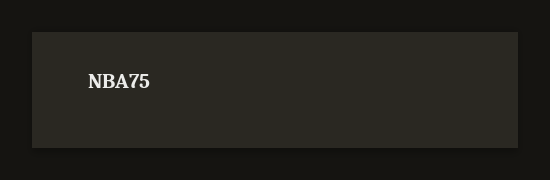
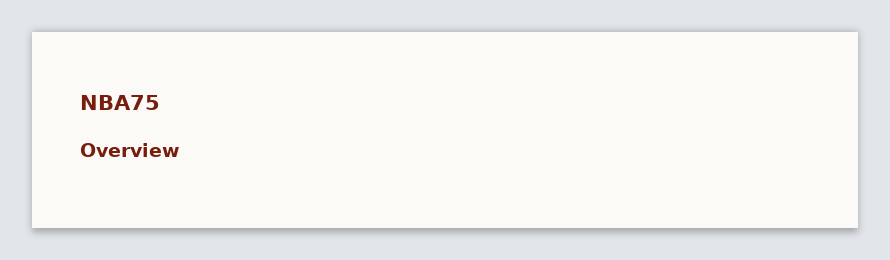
(150, 81) none -> [80,143,180,157] // Overview

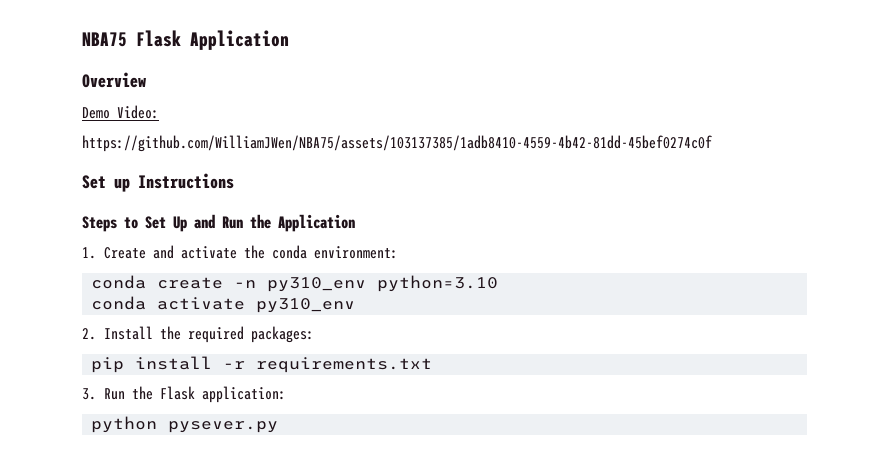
(160, 102) none -> [136,30,289,50] Flask Application
(180, 150) none -> [82,105,159,119] [82,135,712,152] [82,173,234,192] [82,214,355,232] [82,245,398,259] [91,275,499,292] [91,296,356,313] [82,326,314,343] [91,356,433,373] [82,386,286,403] [91,416,279,433] // Demo Video: // https://github.com/WilliamJWen/NBA75/assets/103137385/1adb8410-4559-4b42-81dd-45bef0274c0f // Set up Instructions // Steps to Set Up and Run the Application // 1. Create and activate the conda environment: // conda create -n py310_env python=3.10 // conda activate py310_env // 2. Install the required packages: // pip install -r requirements.txt // 3. Run the Flask application: // python pysever.py

